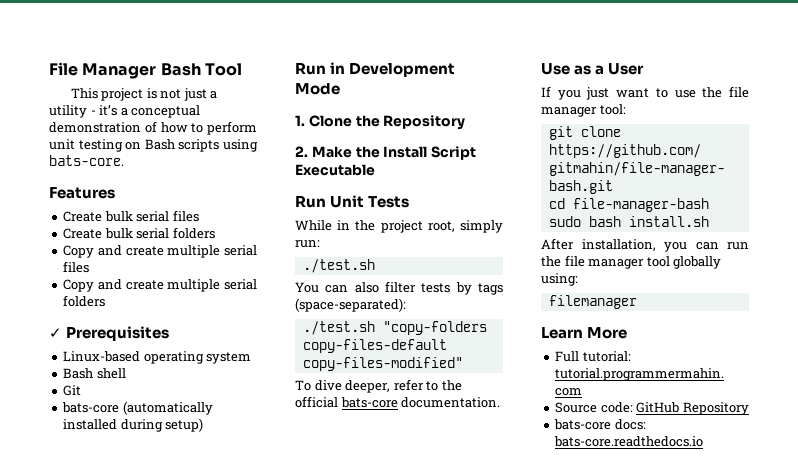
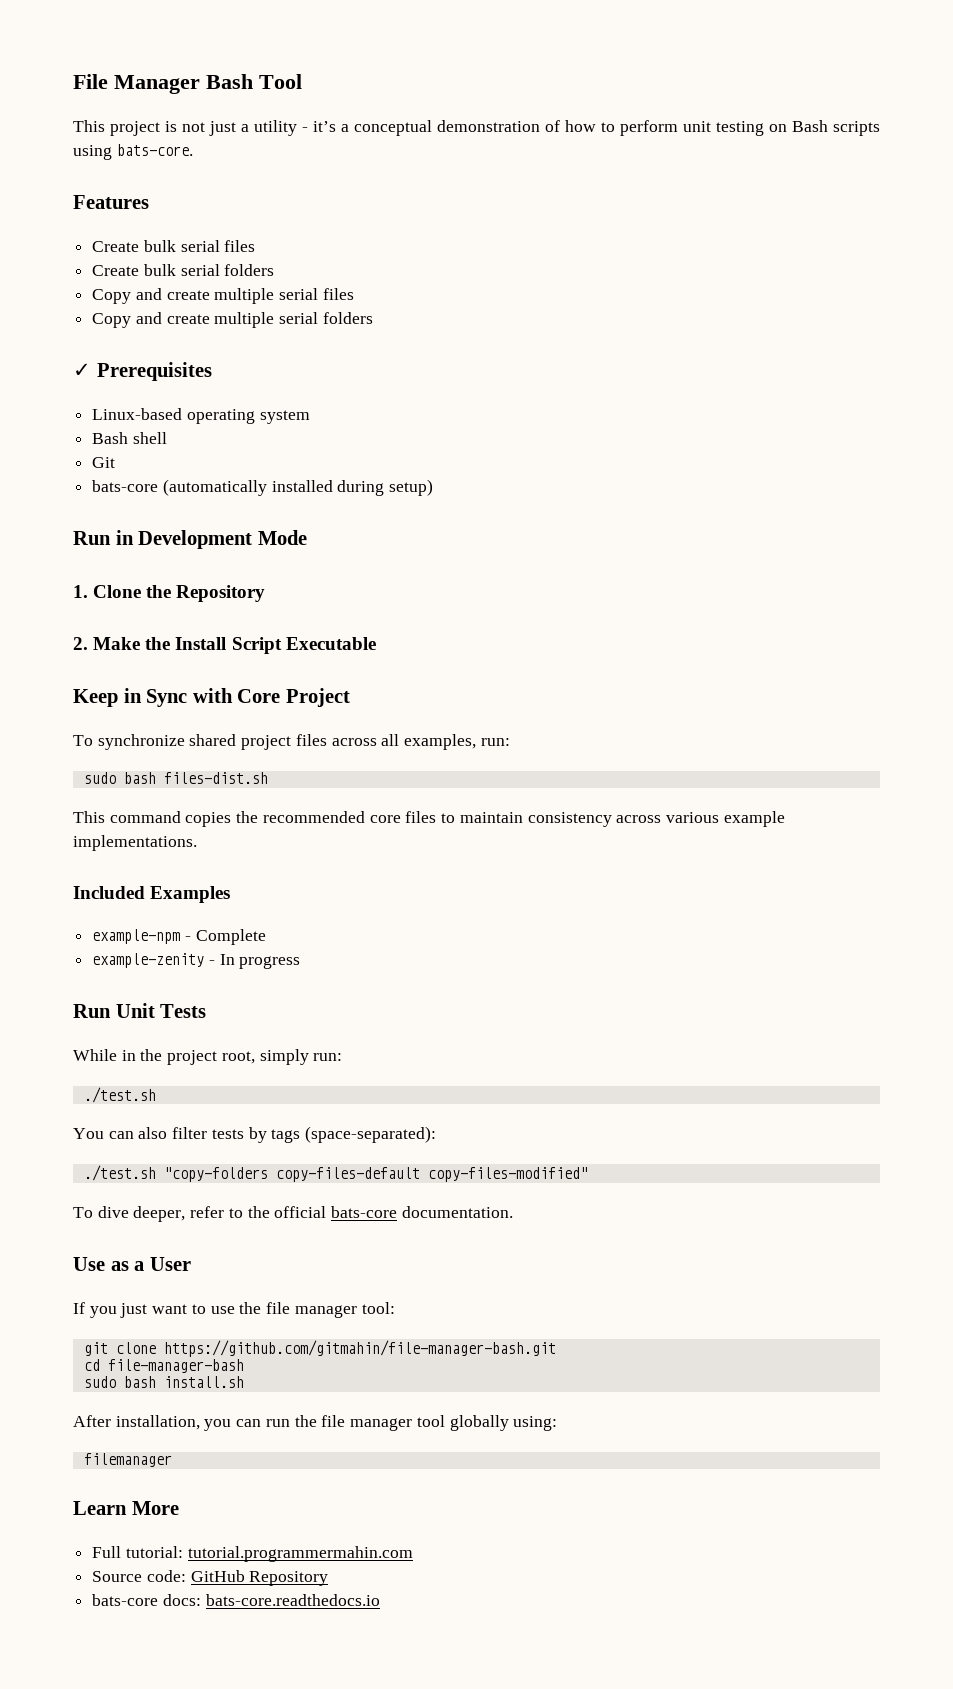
(375, 170) none -> [73,688,350,707] [73,734,510,750] [83,772,268,784] [73,811,785,827] [73,835,197,851] [73,886,231,903] [92,929,266,945] [92,953,301,969] // Keep in Sync with Core Project // To synchronize shared project files across all examples, run: // sudo bash files-dist.sh // This command copies the recommended core files to maintain consistency across various example implementations. // Included Examples // example-npm - Complete // example-zenity - In progress

